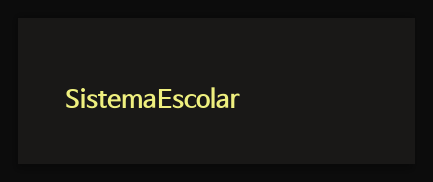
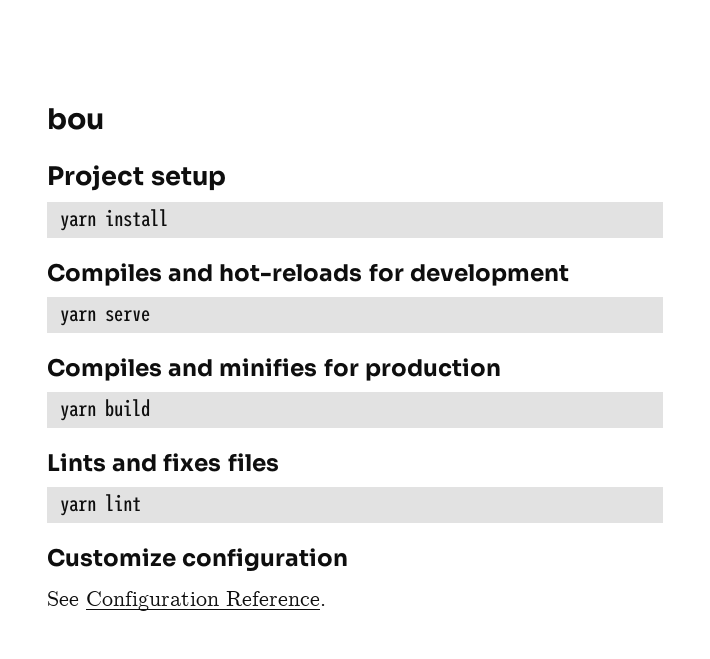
[65,87,240,109] SistemaEscolar -> [47,108,104,130] [47,165,226,191] [59,209,168,231] [47,263,569,286] [59,310,150,326] [47,358,501,381] [59,399,150,421] [47,453,279,472] [59,494,141,516] [47,548,349,572] [47,591,326,611] bou // Project setup // yarn install // Compiles and hot-reloads for development // yarn serve // Compiles and minifies for production // yarn build // Lints and fixes files // yarn lint // Customize configuration // See Configuration Reference.

